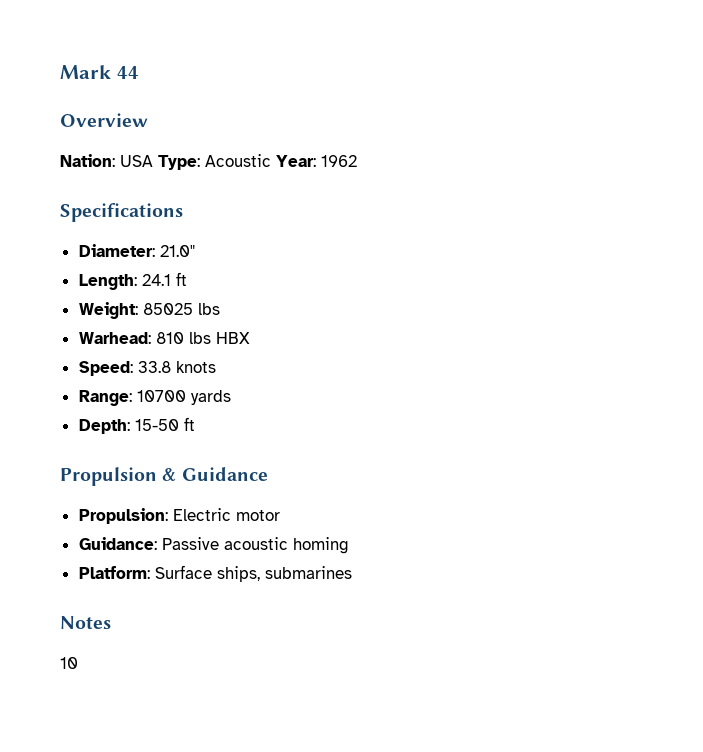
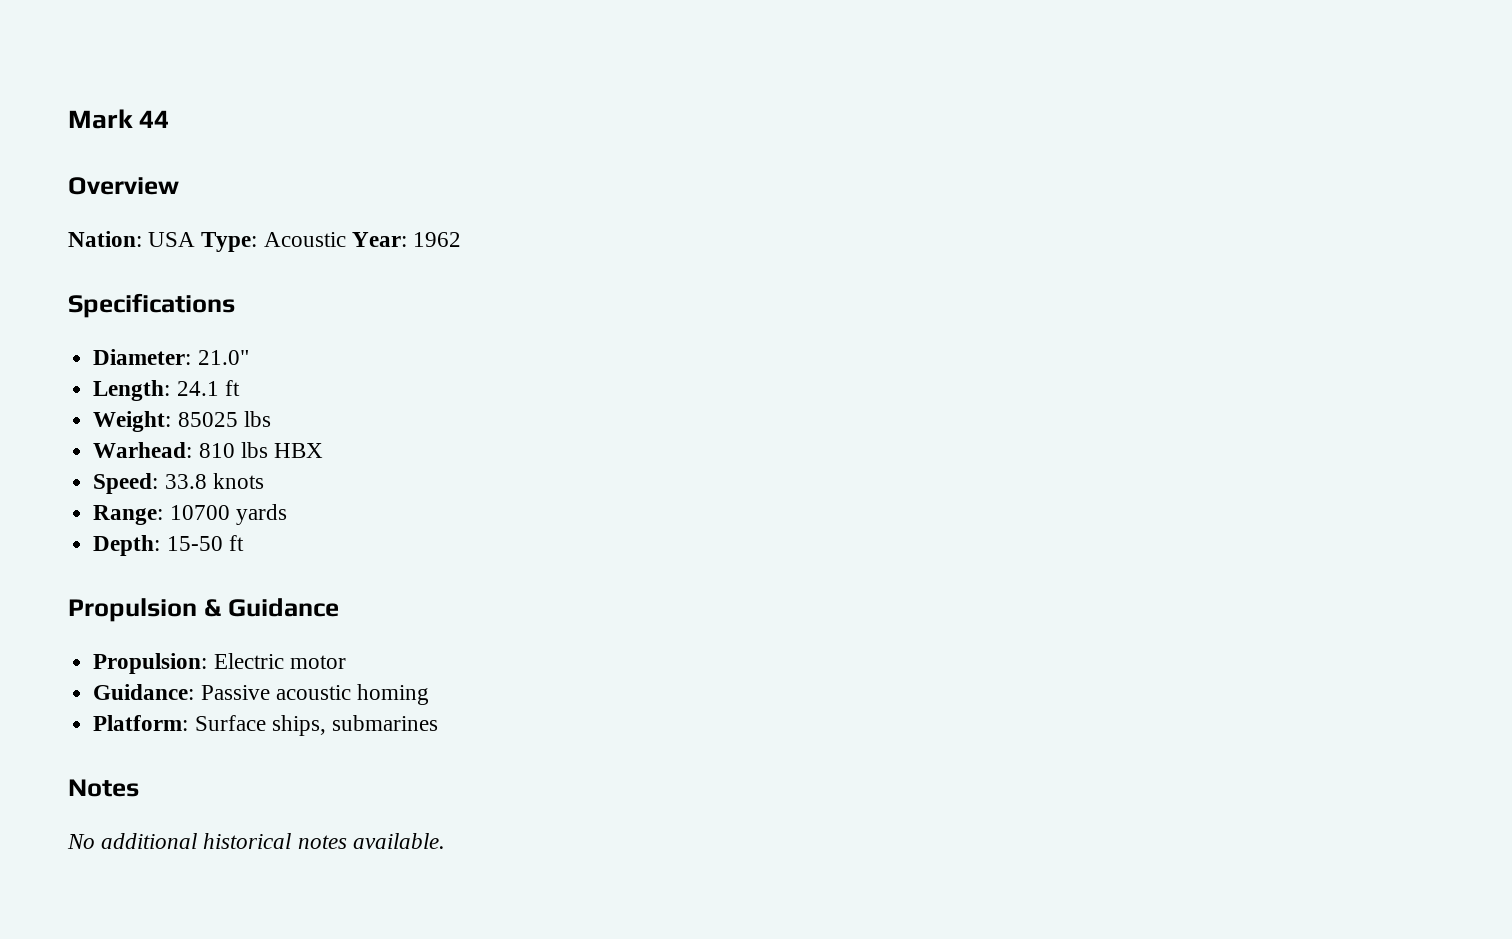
[60,657,78,669] 10 -> [67,833,445,849] No additional historical notes available.

